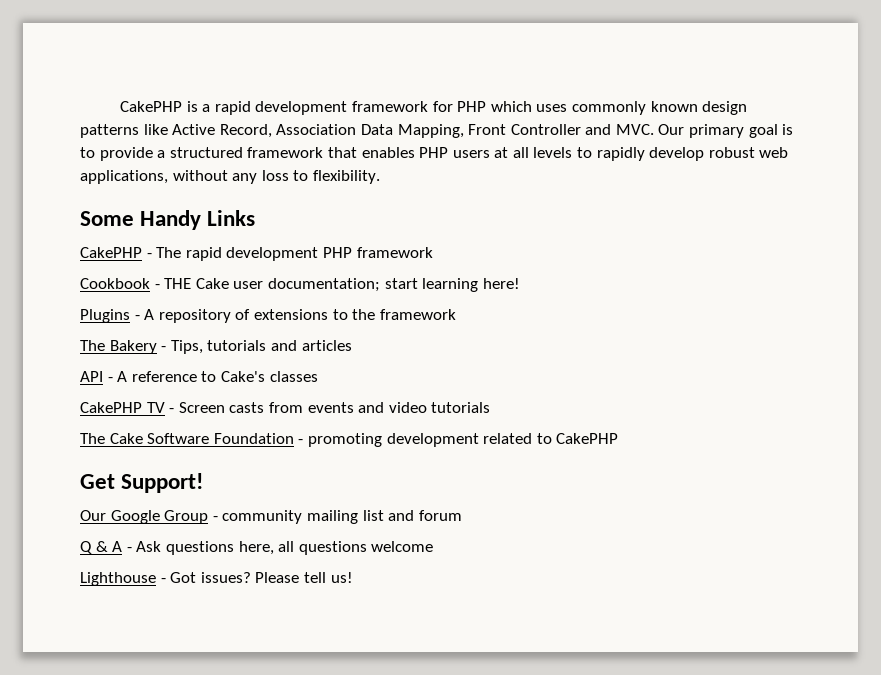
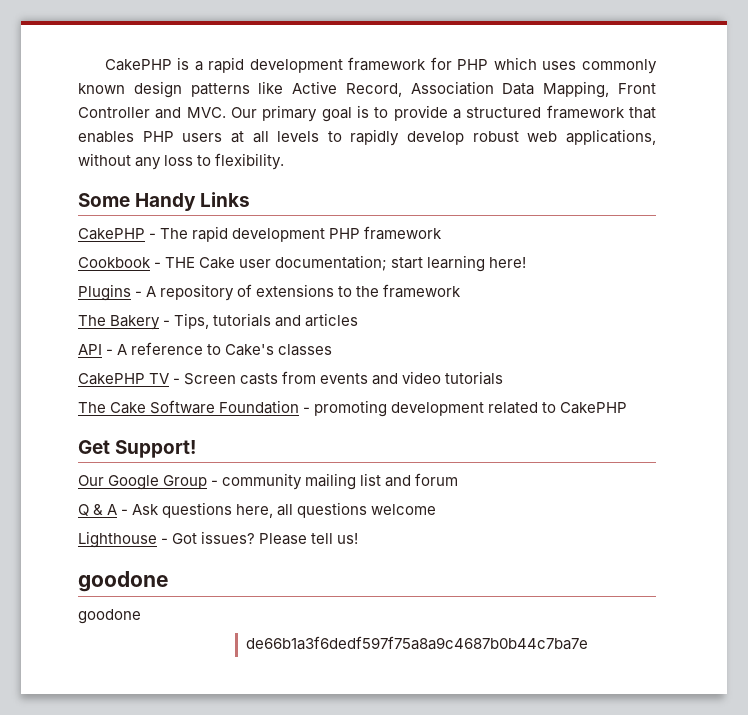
(353, 577) none -> [78,571,169,592] [78,609,141,624] [245,636,588,650] // goodone // goodone // de66b1a3f6dedf597f75a8a9c4687b0b44c7ba7e

